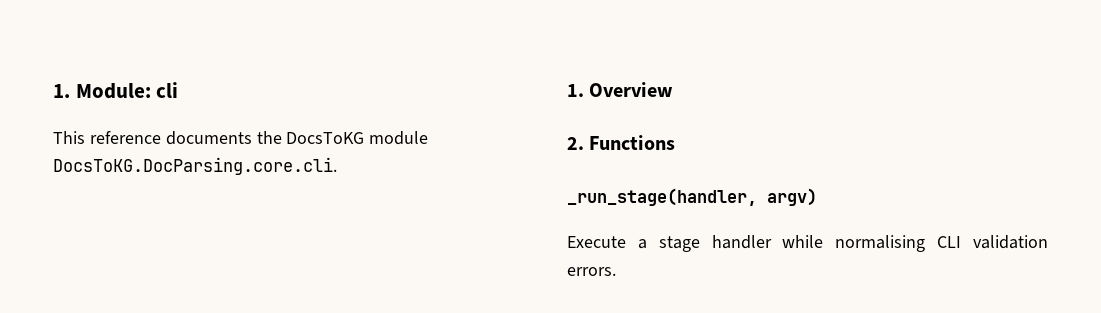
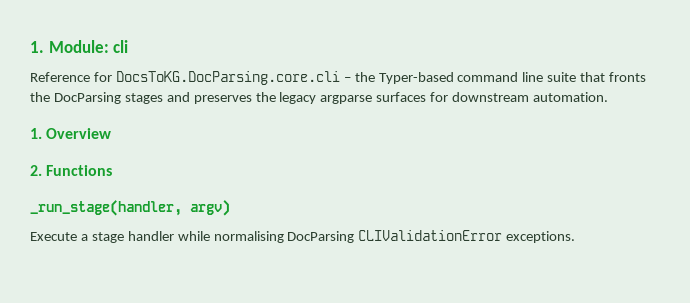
[53,131,429,145] [53,157,337,175] This reference documents the DocsToKG module DocsToKG.DocParsing.core.cli. -> [30,71,647,85] [30,92,609,104] Reference for DocsToKG.DocParsing.core.cli – the Typer-based command line suite that fronts the DocParsing stages and preserves the legacy argparse surfaces for downstream automation.
[937,235,1048,249] [567,267,616,276] CLI validation errors. -> [287,230,576,243] DocParsing CLIValidationError exceptions.

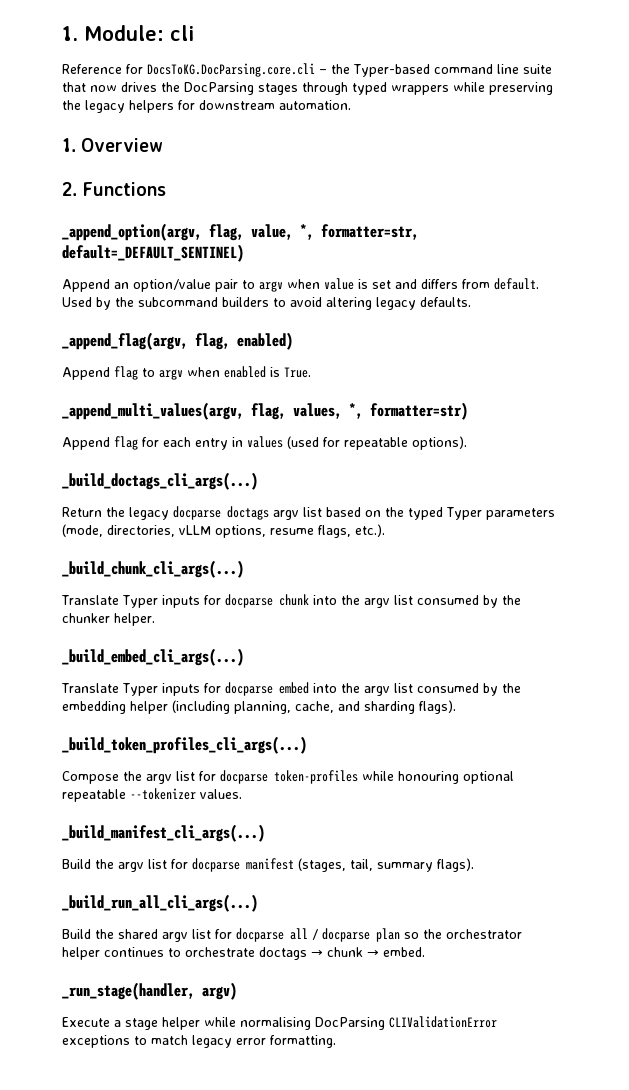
[609,72,647,82] fronts -> [90,82,157,92] now drives
[166,92,427,104] and preserves the legacy argparse surfaces -> [302,82,553,95] [62,100,174,113] through typed wrappers while preserving the legacy helpers
(113, 170) none -> [62,223,419,241] [62,244,244,262] [62,278,539,292] [62,297,471,310] [62,332,293,350] [62,366,311,380] [62,402,468,420] [62,436,467,450] [62,472,258,490] [62,506,555,520] [62,524,385,538] [62,560,244,578] [61,594,521,608] [62,613,155,626] [62,648,244,666] [61,682,521,696] [62,700,456,714] [62,736,307,754] [62,770,514,784] [62,788,242,802] [62,824,265,842] [62,858,474,872] [62,894,258,912] [62,928,522,942] [62,947,425,960] // _append_option(argv, flag, value, *, formatter=str, default=_DEFAULT_SENTINEL) // Append an option/value pair to argv when value is set and differs from default. Used by the subcommand builders to avoid altering legacy defaults. // _append_flag(argv, flag, enabled) // Append flag to argv when enabled is True. // _append_multi_values(argv, flag, values, *, formatter=str) // Append flag for each entry in values (used for repeatable options). // _build_doctags_cli_args(...) // Return the legacy docparse doctags argv list based on the typed Typer parameters (mode, directories, vLLM options, resume flags, etc.). // _build_chunk_cli_args(...) // Translate Typer inputs for docparse chunk into the argv list consumed by the chunker helper. // _build_embed_cli_args(...) // Translate Typer inputs for docparse embed into the argv list consumed by the embedding helper (including planning, cache, and sharding flags). // _build_token_profiles_cli_args(...) // Compose the argv list for docparse token-profiles while honouring optional repeatable --tokenizer values. // _build_manifest_cli_args(...) // Build the argv list for docparse manifest (stages, tail, summary flags). // _build_run_all_cli_args(...) // Build the shared argv list for docparse all / docparse plan so the orchestrator helper continues to orchestrate doctags → chunk → embed.
[127,231,174,241] handler -> [162,1017,200,1030] helper
[506,231,576,243] exceptions. -> [62,1035,336,1048] exceptions to match legacy error formatting.

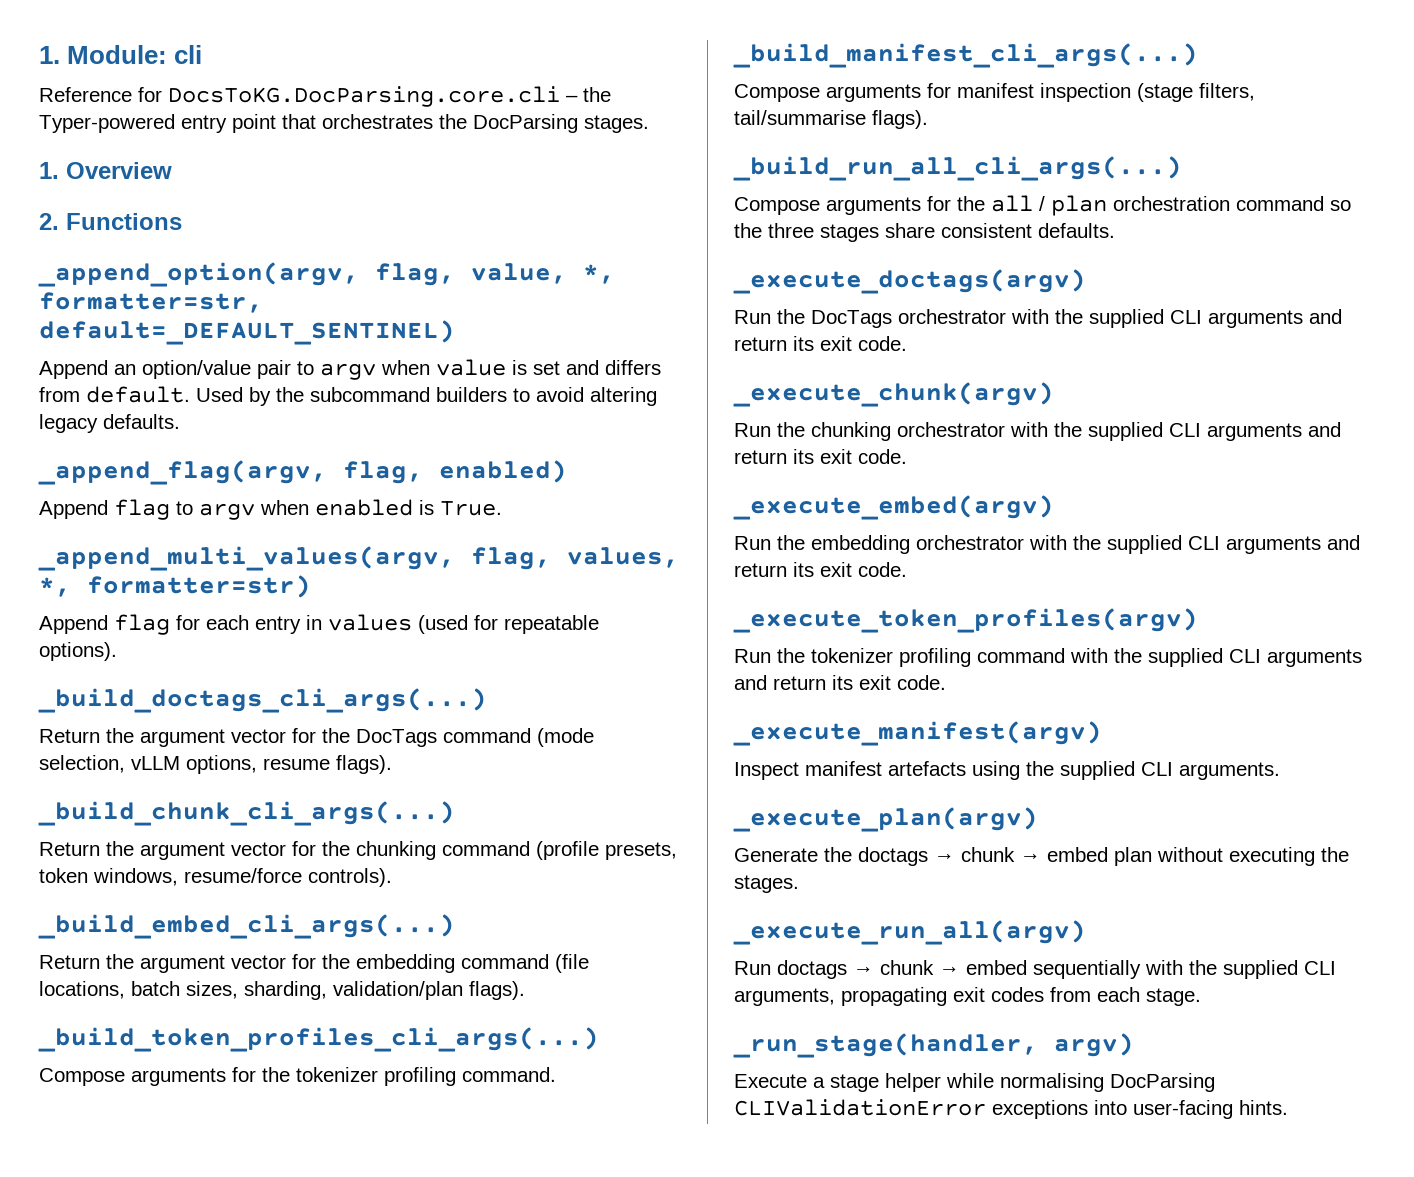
[353,64,552,77] [62,82,553,95] [62,100,351,113] Typer-based command line suite that now drives the DocParsing stages through typed wrappers while preserving the legacy helpers for downstream automation. -> [39,114,649,133] Typer-powered entry point that orchestrates the DocParsing stages.
[129,506,555,520] [62,524,175,537] legacy docparse doctags argv list based on the typed Typer parameters (mode, directories, -> [140,728,594,747] [39,755,125,773] argument vector for the DocTags command (mode selection,
[318,524,385,538] flags, etc.). -> [336,755,392,774] flags).
[61,594,521,608] [62,613,155,626] [62,648,244,666] [61,682,521,696] [62,700,456,714] [62,736,307,754] [62,770,514,784] [62,788,242,802] [62,824,265,842] [62,858,474,872] [62,894,258,912] [62,928,522,942] [62,947,425,960] Translate Typer inputs for docparse chunk into the argv list consumed by the chunker helper. // _build_embed_cli_args(...) // Translate Typer inputs for docparse embed into the argv list consumed by the embedding helper (including planning, cache, and sharding flags). // _build_token_profiles_cli_args(...) // Compose the argv list for docparse token-profiles while honouring optional repeatable --tokenizer values. // _build_manifest_cli_args(...) // Build the argv list for docparse manifest (stages, tail, summary flags). // _build_run_all_cli_args(...) // Build the shared argv list for docparse all / docparse plan so the orchestrator helper continues to orchestrate doctags → chunk → embed. -> [39,841,677,860] [39,868,392,887] [38,914,455,939] [39,954,589,973] [39,981,525,1000] [38,1027,599,1052] [39,1067,556,1086] [733,43,1198,68] [734,83,1255,102] [734,110,928,129] [733,156,1182,181] [734,195,1351,216] [734,223,1115,242] [733,269,1086,294] [734,309,1342,328] [734,336,907,351] [733,382,1054,407] [734,422,1341,441] [734,449,907,464] [733,495,1054,520] [734,535,1360,554] [734,562,907,577] [733,608,1198,633] [734,648,1362,667] [734,675,946,690] [733,721,1102,746] [734,761,1280,780] [733,807,1038,832] [734,847,1349,866] [734,875,799,893] [733,920,1086,945] [734,960,1336,979] [734,987,1201,1006] Return the argument vector for the chunking command (profile presets, token windows, resume/force controls). // _build_embed_cli_args(...) // Return the argument vector for the embedding command (file locations, batch sizes, sharding, validation/plan flags). // _build_token_profiles_cli_args(...) // Compose arguments for the tokenizer profiling command. // _build_manifest_cli_args(...) // Compose arguments for manifest inspection (stage filters, tail/summarise flags). // _build_run_all_cli_args(...) // Compose arguments for the all / plan orchestration command so the three stages share consistent defaults. // _execute_doctags(argv) // Run the DocTags orchestrator with the supplied CLI arguments and return its exit code. // _execute_chunk(argv) // Run the chunking orchestrator with the supplied CLI arguments and return its exit code. // _execute_embed(argv) // Run the embedding orchestrator with the supplied CLI arguments and return its exit code. // _execute_token_profiles(argv) // Run the tokenizer profiling command with the supplied CLI arguments and return its exit code. // _execute_manifest(argv) // Inspect manifest artefacts using the supplied CLI arguments. // _execute_plan(argv) // Generate the doctags → chunk → embed plan without executing the stages. // _execute_run_all(argv) // Run doctags → chunk → embed sequentially with the supplied CLI arguments, propagating exit codes from each stage.
[134,1035,336,1048] to match legacy error formatting. -> [1094,1100,1288,1119] into user-facing hints.

